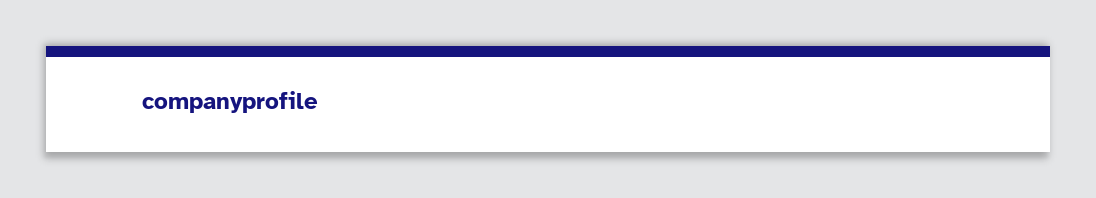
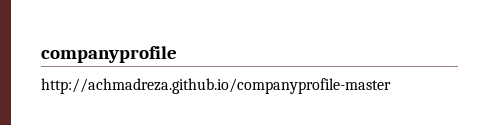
(318, 102) none -> [41,78,391,94] // http://achmadreza.github.io/companyprofile-master

